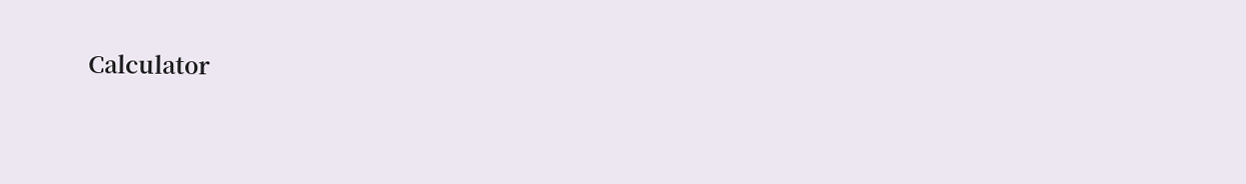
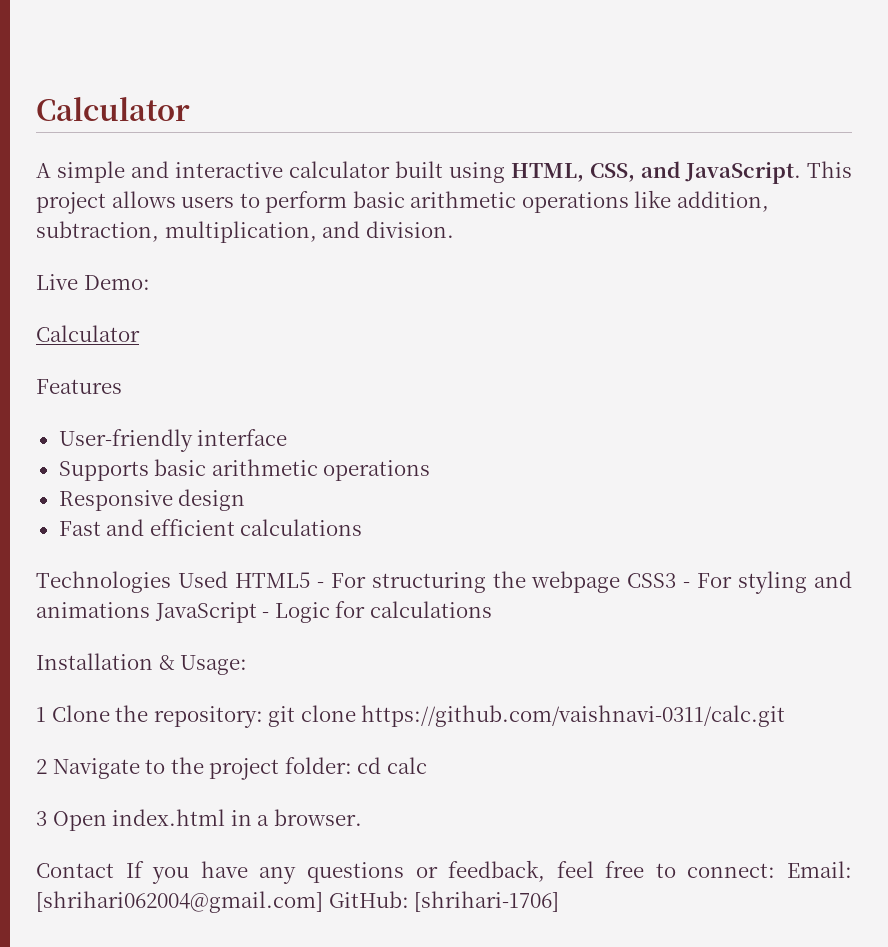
[88,54,211,75] Calculator -> [36,97,190,121] [36,161,852,184] [36,190,769,214] [36,221,454,243] [36,274,150,290] [36,325,140,342] [36,379,122,394] [58,429,288,452] [58,459,431,481] [58,489,246,511] [58,519,363,536] [36,571,852,594] [36,601,492,623] [36,653,248,675] [36,705,786,728] [36,757,427,780] [36,809,362,831] [36,860,853,884] [36,891,560,913] Calculator // A simple and interactive calculator built using HTML, CSS, and JavaScript. This project allows users to perform basic arithmetic operations like addition, subtraction, multiplication, and division. // Live Demo: // Calculator // Features // User-friendly interface // Supports basic arithmetic operations // Responsive design // Fast and efficient calculations // Technologies Used HTML5 - For structuring the webpage CSS3 - For styling and animations JavaScript - Logic for calculations // Installation & Usage: // 1 Clone the repository: git clone https://github.com/vaishnavi-0311/calc.git // 2 Navigate to the project folder: cd calc // 3 Open index.html in a browser. // Contact If you have any questions or feedback, feel free to connect: Email: [shrihari062004@gmail.com] GitHub: [shrihari-1706]

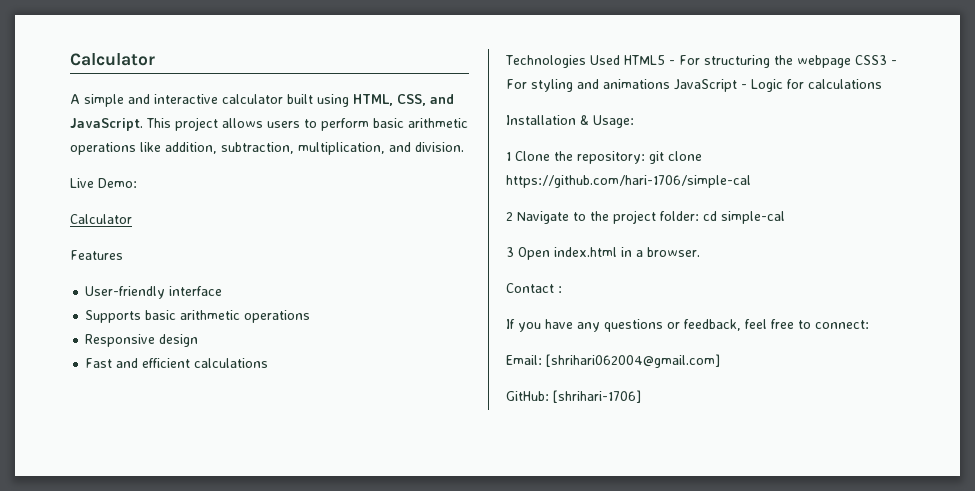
[361,705,786,727] https://github.com/vaishnavi-0311/calc.git -> [506,175,751,188] https://github.com/hari-1706/simple-cal
[386,757,427,774] calc -> [721,211,785,224] simple-cal
(114, 870) none -> [558,286,562,293] : //
(776, 870) none -> (869, 324) //
(323, 902) none -> (720, 361) //

